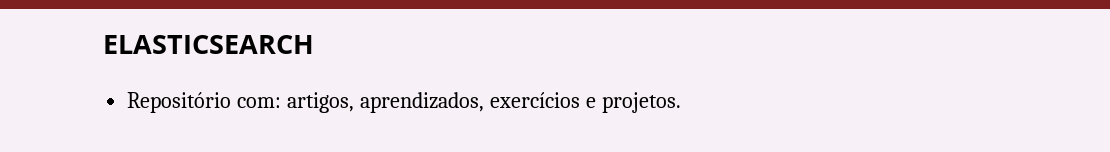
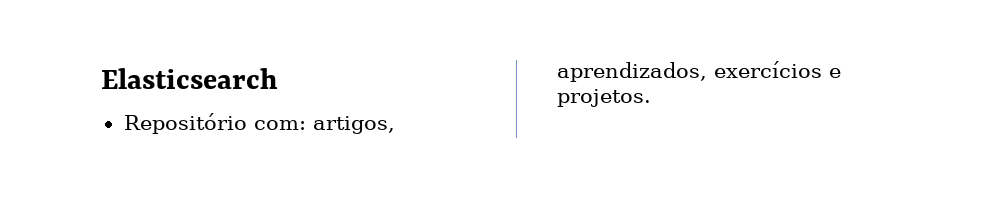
[103,35,314,54] ELASTICSEARCH -> [101,68,278,89] Elasticsearch

